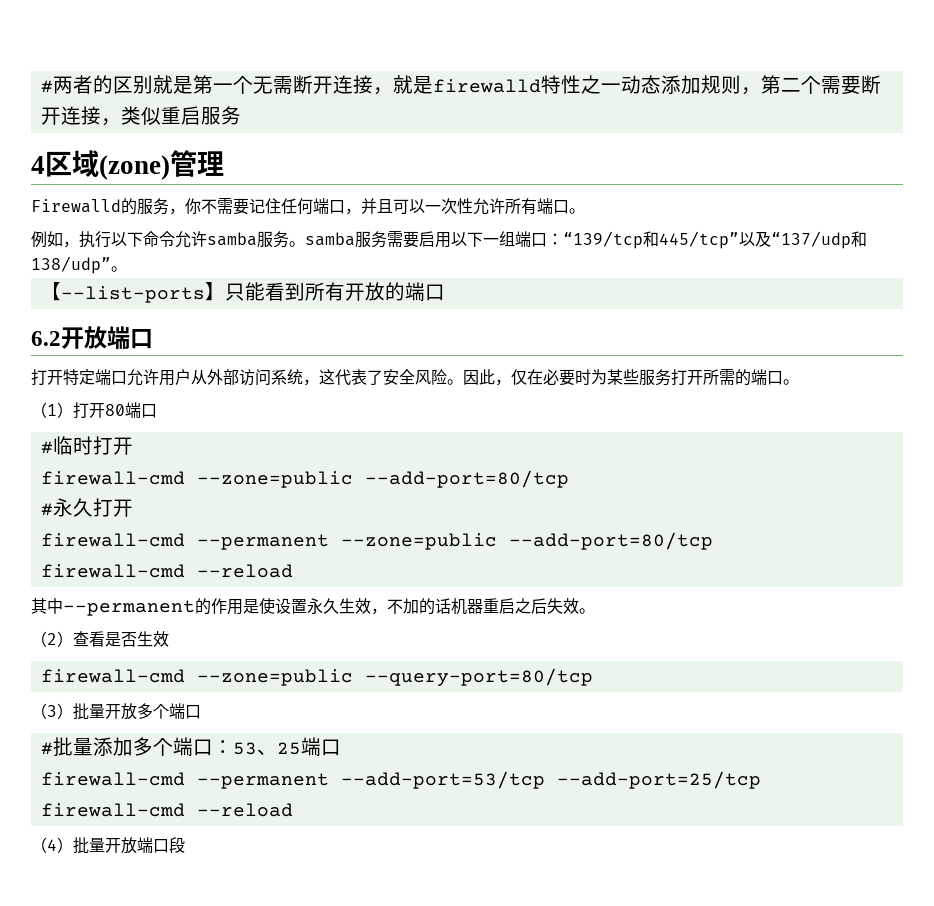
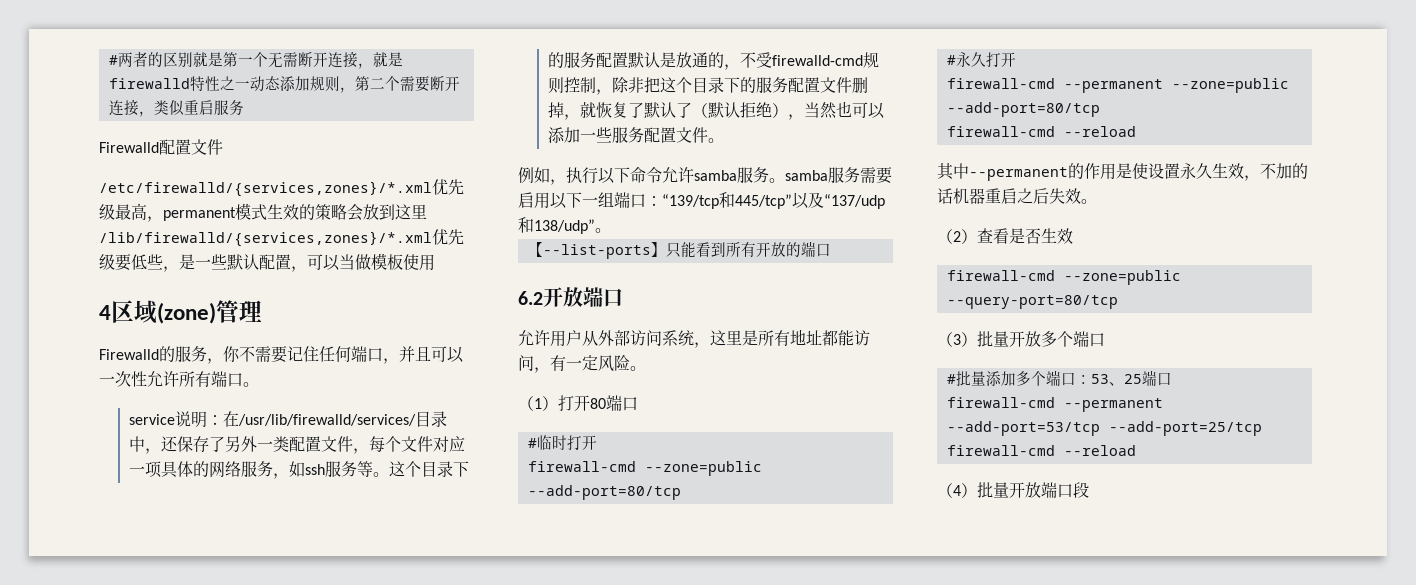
(241, 115) none -> [99,139,223,155] [99,179,464,197] [99,203,427,222] [99,229,464,247] [99,253,435,272] // Firewalld配置文件 // /etc/firewalld/{services,zones}/*.xml优先级最高，permanent模式生效的策略会放到这里/lib/firewalld/{services,zones}/*.xml优先级要低些，是一些默认配置，可以当做模板使用
(585, 211) none -> [128,411,447,428] [128,436,465,454] [128,461,469,479] [547,52,879,70] [547,77,868,95] [547,101,885,120] [547,127,724,143] // service说明：在/usr/lib/firewalld/services/目录中，还保存了另外一类配置文件，每个文件对应一项具体的网络服务，如ssh服务等。这个目录下的服务配置默认是放通的，不受firewalld-cmd规则控制，除非把这个目录下的服务配置文件删掉，就恢复了默认了（默认拒绝），当然也可以添加一些服务配置文件。
[31,369,127,385] 打开特定端口 -> (623, 297) none
[335,369,783,386] 代表了安全风险。因此，仅在必要时为某些服务打开所需的端口 -> [726,329,870,346] [518,355,630,373] 里是所有地址都能访问，有一定风险

